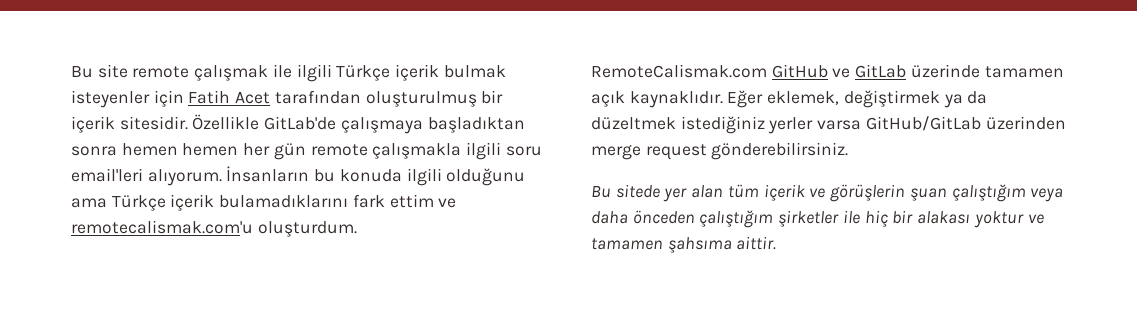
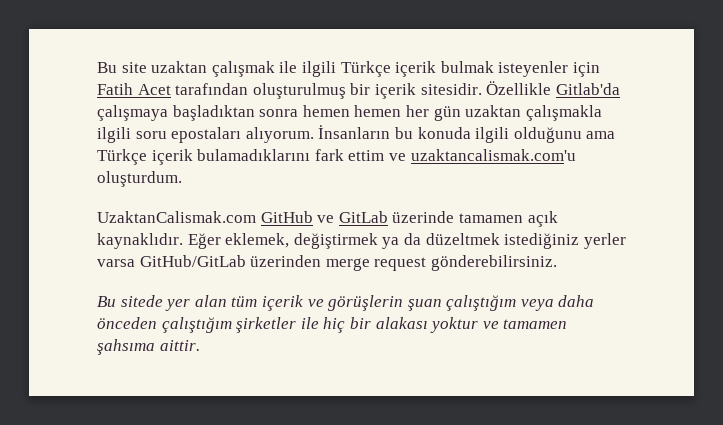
[132,66,190,78] remote -> [151,61,208,73] uzaktan
[264,116,337,130] GitLab'de -> [555,83,620,95] Gitlab'da
[310,144,368,156] remote -> [465,105,522,117] uzaktan
[71,168,143,182] email'leri -> [171,127,242,143] epostaları
[71,220,253,234] remotecalismak.com'u -> [410,149,576,161] uzaktancalismak.com'u
[591,64,767,78] RemoteCalismak.com -> [97,211,256,223] UzaktanCalismak.com

